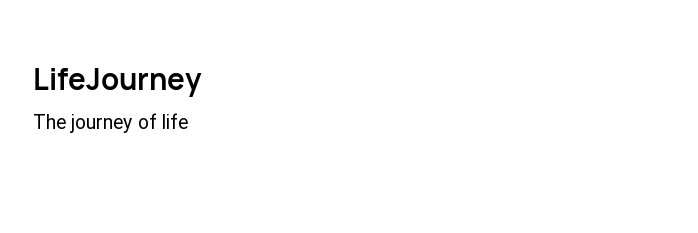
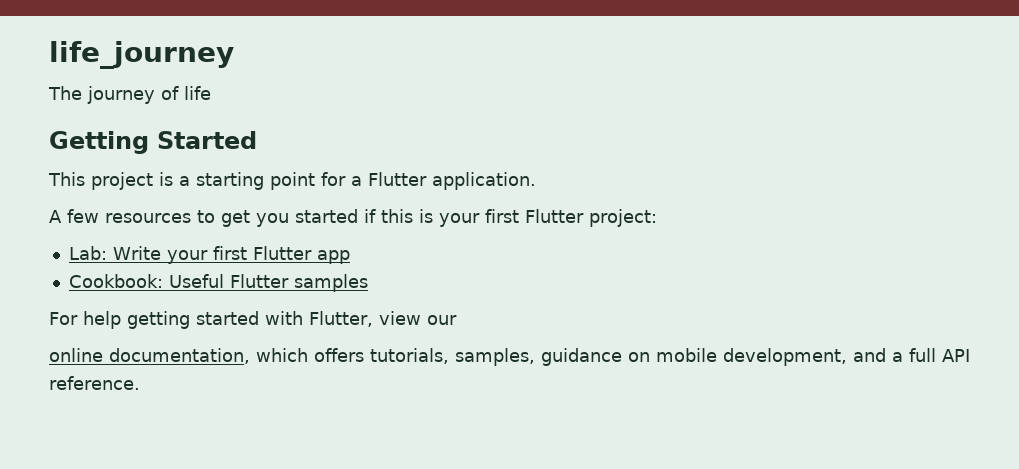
[33,68,202,97] LifeJourney -> [49,41,234,69] life_journey
(188, 121) none -> [49,131,257,154] [48,172,536,190] [49,209,657,227] [68,246,350,264] [68,274,368,292] [49,311,457,329] [49,348,970,366] [49,376,140,390] // Getting Started // This project is a starting point for a Flutter application. // A few resources to get you started if this is your first Flutter project: // Lab: Write your first Flutter app // Cookbook: Useful Flutter samples // For help getting started with Flutter, view our // online documentation, which offers tutorials, samples, guidance on mobile development, and a full API reference.

